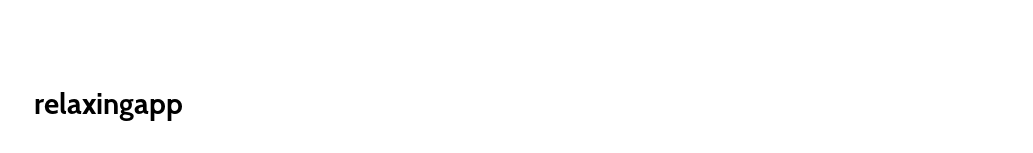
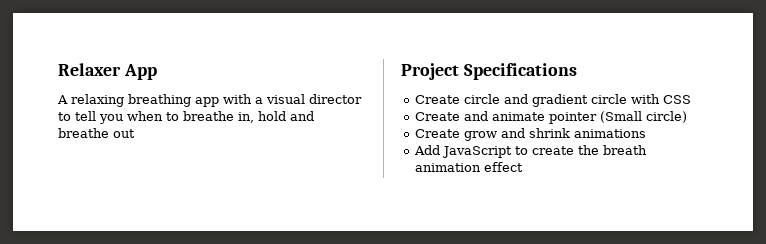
[34,92,183,121] relaxingapp -> [58,63,157,80] [57,94,362,107] [58,111,314,124] [58,128,135,138] [401,63,577,80] [414,94,691,107] [414,111,687,124] [414,128,646,141] [413,145,647,158] [414,162,523,172] Relaxer App // A relaxing breathing app with a visual director to tell you when to breathe in, hold and breathe out // Project Specifications // Create circle and gradient circle with CSS // Create and animate pointer (Small circle) // Create grow and shrink animations // Add JavaScript to create the breath animation effect

